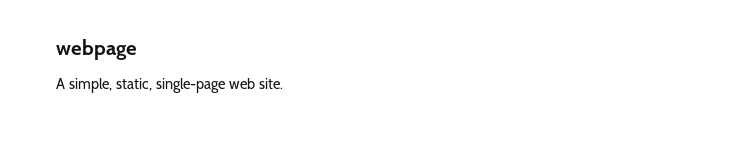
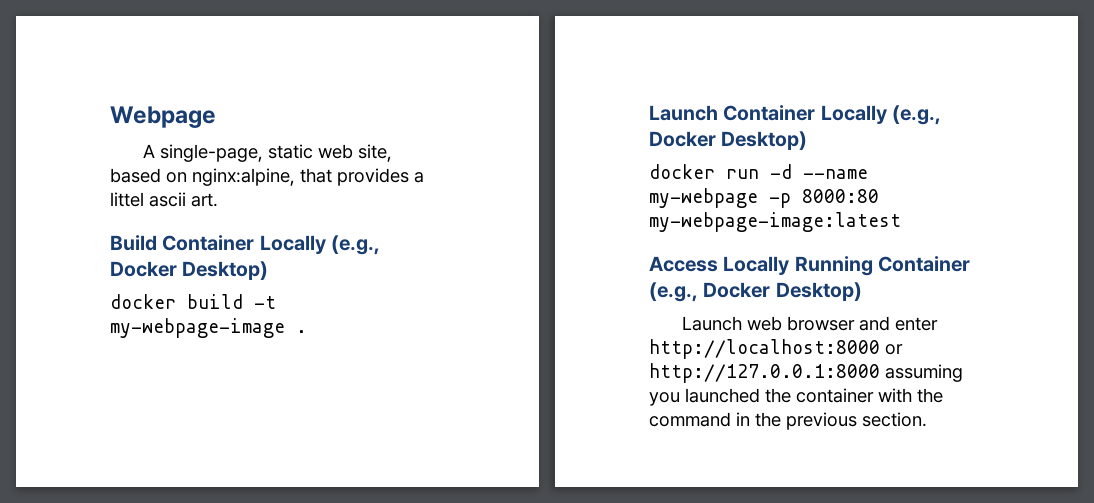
[56,39,137,60] webpage -> [110,106,216,128] Webpage
[68,78,283,93] simple, static, single-page web site. -> [159,144,392,162] [110,168,424,186] [110,192,218,207] [110,235,381,255] [110,261,269,280] [110,294,276,309] [110,318,307,338] [649,105,942,125] [649,131,808,150] [649,164,868,179] [649,188,879,208] [649,212,901,232] [649,256,971,276] [649,282,862,302] [681,316,938,331] [649,339,903,359] [649,363,963,383] [649,388,943,406] [649,412,927,430] single-page, static web site, based on nginx:alpine, that provides a littel ascii art. // Build Container Locally (e.g., Docker Desktop) // docker build -t my-webpage-image . // Launch Container Locally (e.g., Docker Desktop) // docker run -d --name my-webpage -p 8000:80 my-webpage-image:latest // Access Locally Running Container (e.g., Docker Desktop) // Launch web browser and enter http://localhost:8000 or http://127.0.0.1:8000 assuming you launched the container with the command in the previous section.

